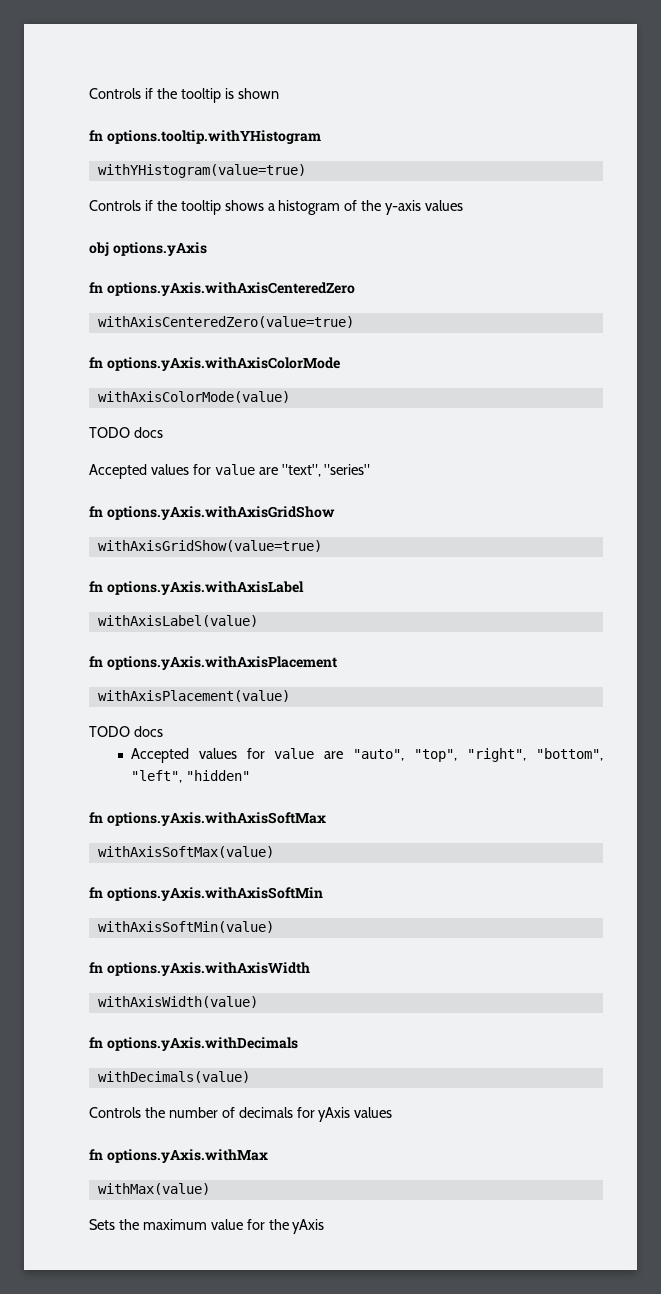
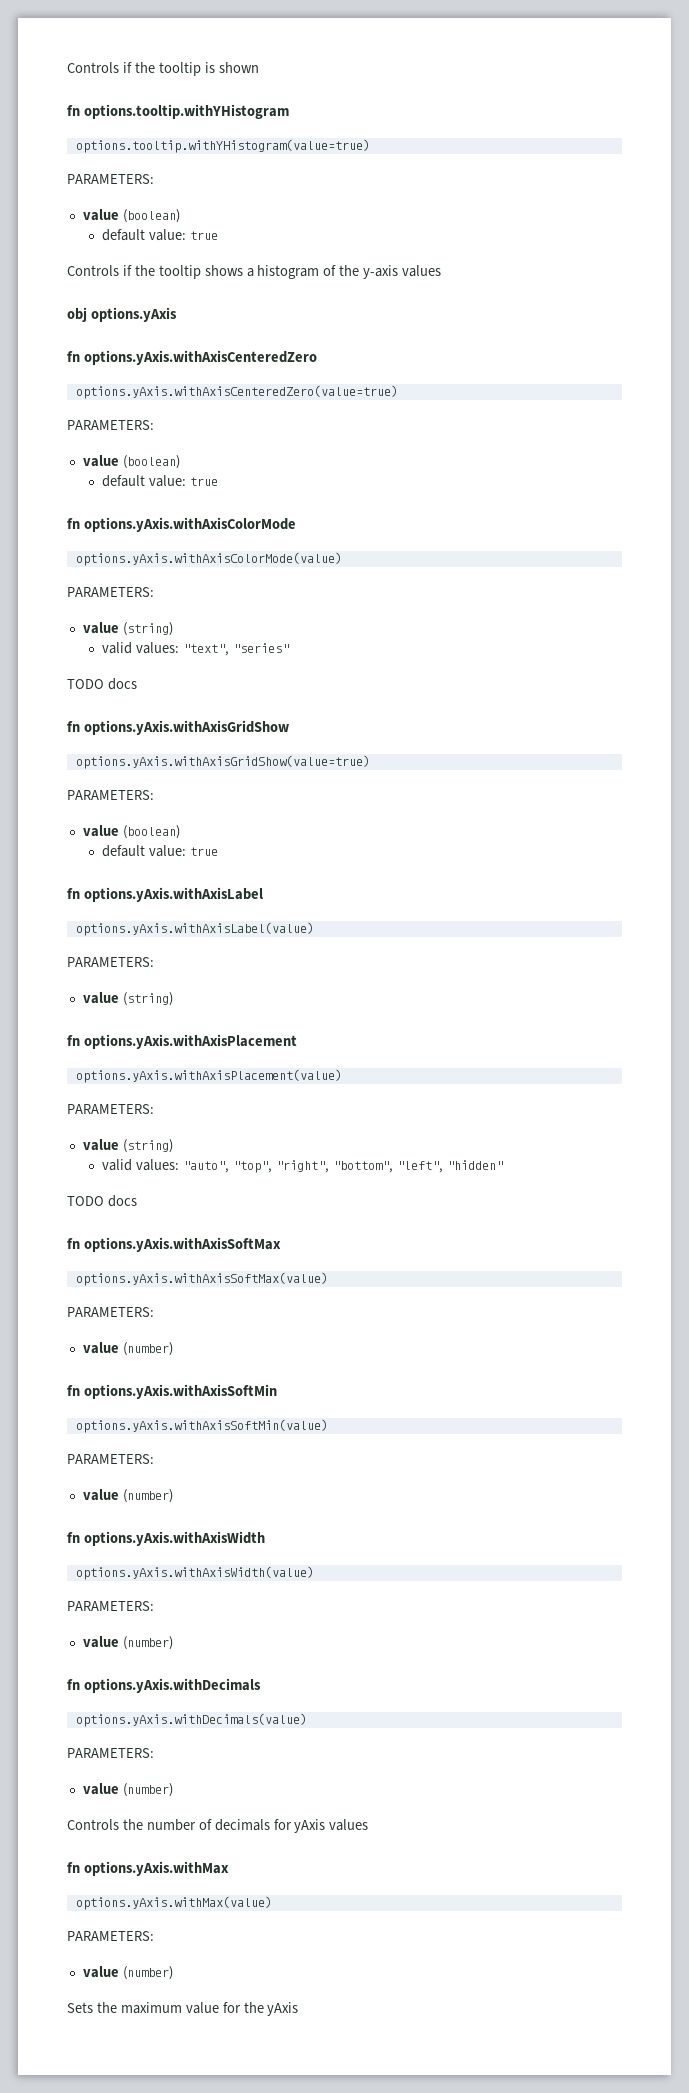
[97,164,306,178] withYHistogram(value=true) -> [75,139,370,153] [67,174,154,184] [82,209,180,223] [102,229,219,241] options.tooltip.withYHistogram(value=true) // PARAMETERS: // value (boolean) // default value: true
[97,316,354,328] [89,357,340,371] [97,391,290,403] [89,427,163,438] [89,464,371,479] [89,506,335,520] [97,540,322,552] [89,581,304,595] [97,615,258,627] [89,656,337,670] [97,690,290,702] [89,726,163,737] [130,748,344,763] withAxisCenteredZero(value=true) // fn options.yAxis.withAxisColorMode // withAxisColorMode(value) // TODO docs // Accepted values for value are "text", "series" // fn options.yAxis.withAxisGridShow // withAxisGridShow(value=true) // fn options.yAxis.withAxisLabel // withAxisLabel(value) // fn options.yAxis.withAxisPlacement // withAxisPlacement(value) // TODO docs // Accepted values for value are -> [75,385,398,399] [67,420,154,430] [82,455,180,469] [102,475,219,487] [67,517,296,532] [75,552,342,566] [67,587,154,597] [82,622,173,636] [102,642,290,656] [67,678,137,690] [67,720,289,735] [75,755,370,769] [67,790,154,800] [82,825,180,839] [102,845,219,857] [67,887,263,902] [75,922,314,936] [67,957,154,967] [82,992,173,1006] [67,1034,297,1049] [75,1069,342,1083] [67,1104,154,1114] [82,1139,173,1153] [102,1159,180,1171] options.yAxis.withAxisCenteredZero(value=true) // PARAMETERS: // value (boolean) // default value: true // fn options.yAxis.withAxisColorMode // options.yAxis.withAxisColorMode(value) // PARAMETERS: // value (string) // valid values: "text", "series" // TODO docs // fn options.yAxis.withAxisGridShow // options.yAxis.withAxisGridShow(value=true) // PARAMETERS: // value (boolean) // default value: true // fn options.yAxis.withAxisLabel // options.yAxis.withAxisLabel(value) // PARAMETERS: // value (string) // fn options.yAxis.withAxisPlacement // options.yAxis.withAxisPlacement(value) // PARAMETERS: // value (string) // valid values:
(250, 775) none -> [67,1195,137,1207] // TODO docs
[97,846,274,858] [89,887,323,901] [97,921,274,933] [89,962,310,976] [97,996,258,1008] [89,1037,298,1051] [97,1071,250,1083] withAxisSoftMax(value) // fn options.yAxis.withAxisSoftMin // withAxisSoftMin(value) // fn options.yAxis.withAxisWidth // withAxisWidth(value) // fn options.yAxis.withDecimals // withDecimals(value) -> [75,1272,328,1286] [67,1307,154,1317] [82,1342,173,1356] [67,1384,277,1399] [75,1419,328,1433] [67,1454,154,1464] [82,1489,173,1503] [67,1531,265,1546] [75,1566,314,1580] [67,1601,154,1611] [82,1636,173,1650] [67,1678,261,1693] [75,1713,307,1727] [67,1748,154,1758] [82,1783,173,1797] options.yAxis.withAxisSoftMax(value) // PARAMETERS: // value (number) // fn options.yAxis.withAxisSoftMin // options.yAxis.withAxisSoftMin(value) // PARAMETERS: // value (number) // fn options.yAxis.withAxisWidth // options.yAxis.withAxisWidth(value) // PARAMETERS: // value (number) // fn options.yAxis.withDecimals // options.yAxis.withDecimals(value) // PARAMETERS: // value (number)
[97,1183,210,1195] withMax(value) -> [75,1896,272,1910] [67,1931,154,1941] [82,1966,173,1980] options.yAxis.withMax(value) // PARAMETERS: // value (number)

